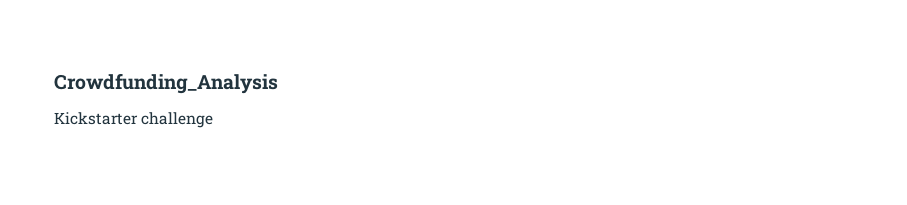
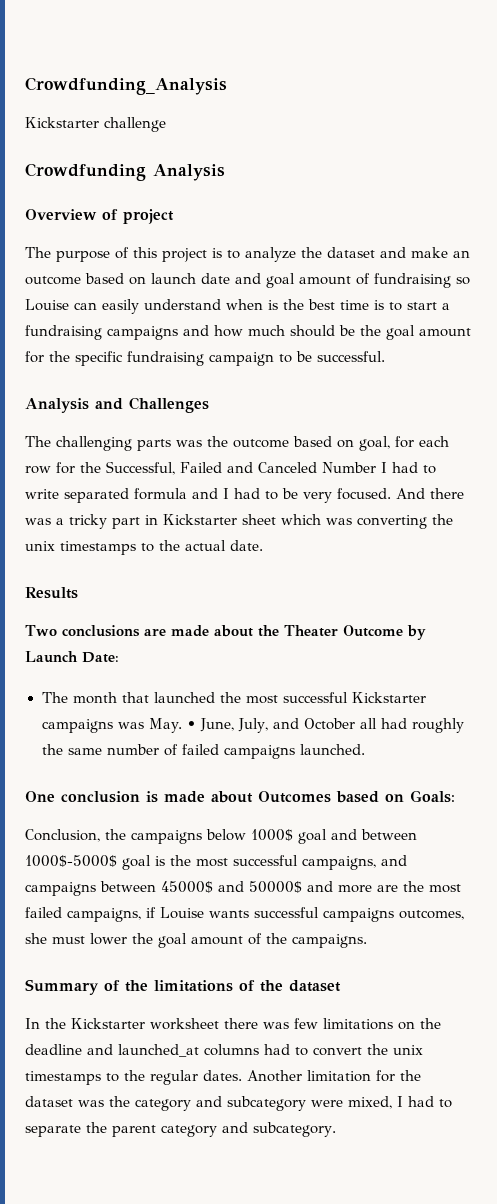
(214, 120) none -> [25,163,225,181] [25,209,174,224] [25,247,470,262] [25,273,470,288] [25,299,450,314] [25,325,471,340] [25,351,385,366] [25,397,209,413] [25,436,449,451] [25,461,436,475] [25,488,464,503] [25,514,453,529] [25,540,263,555] [25,587,78,599] [25,625,426,640] [25,651,119,663] [41,692,426,704] [41,718,465,733] [41,744,365,759] [25,790,455,803] [25,829,417,844] [25,855,407,870] [25,881,461,896] [25,907,464,922] [25,933,367,948] [25,979,341,995] [25,1018,441,1030] [25,1044,423,1057] [25,1070,421,1085] [25,1096,452,1111] [25,1122,336,1137] // Crowdfunding Analysis // Overview of project // The purpose of this project is to analyze the dataset and make an outcome based on launch date and goal amount of fundraising so Louise can easily understand when is the best time is to start a fundraising campaigns and how much should be the goal amount for the specific fundraising campaign to be successful. // Analysis and Challenges // The challenging parts was the outcome based on goal, for each row for the Successful, Failed and Canceled Number I had to write separated formula and I had to be very focused. And there was a tricky part in Kickstarter sheet which was converting the unix timestamps to the actual date. // Results // Two conclusions are made about the Theater Outcome by Launch Date: // The month that launched the most successful Kickstarter campaigns was May. • June, July, and October all had roughly the same number of failed campaigns launched. // One conclusion is made about Outcomes based on Goals: // Conclusion, the campaigns below 1000$ goal and between 1000$-5000$ goal is the most successful campaigns, and campaigns between 45000$ and 50000$ and more are the most failed campaigns, if Louise wants successful campaigns outcomes, she must lower the goal amount of the campaigns. // Summary of the limitations of the dataset // In the Kickstarter worksheet there was few limitations on the deadline and launched_at columns had to convert the unix timestamps to the regular dates. Another limitation for the dataset was the category and subcategory were mixed, I had to separate the parent category and subcategory.

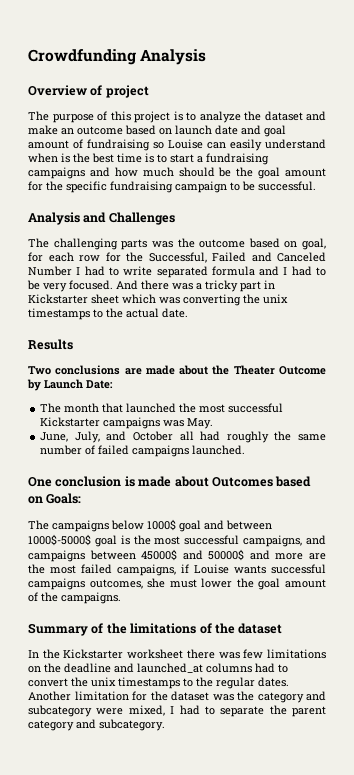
[25,77,227,95] [25,117,166,132] Crowdfunding_Analysis // Kickstarter challenge // -> (28, 57) none
[187,721,197,729] • -> (214, 423) //
[25,829,126,842] Conclusion, the -> [28,520,49,530] The

